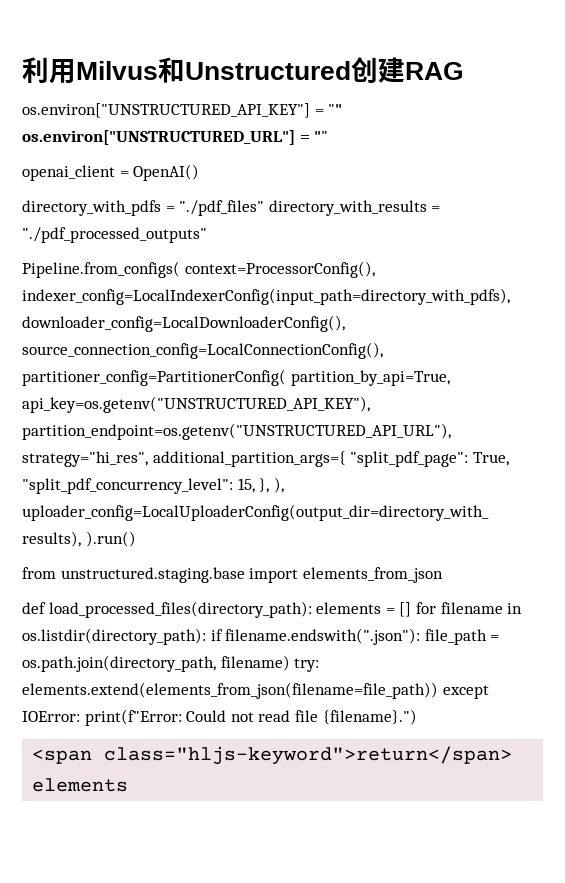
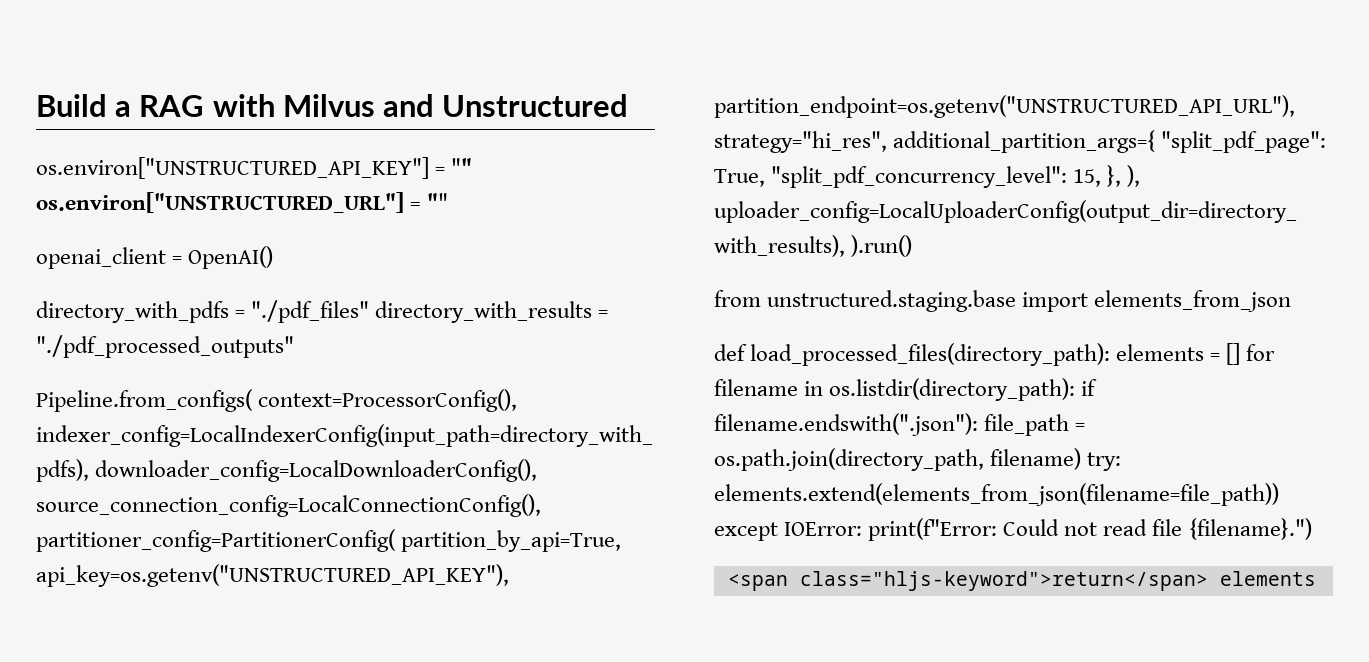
[22,57,185,84] 利用Milvus和 -> [36,94,435,117] Build a RAG with Milvus and
[351,57,464,83] 创建RAG -> (629, 105) none

